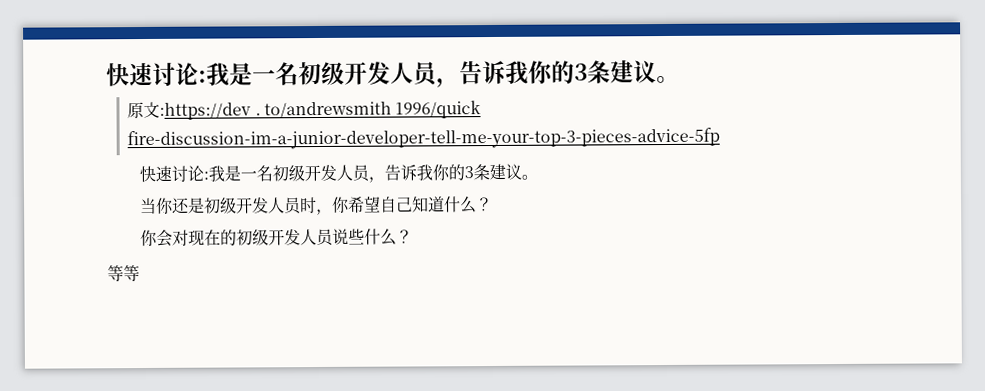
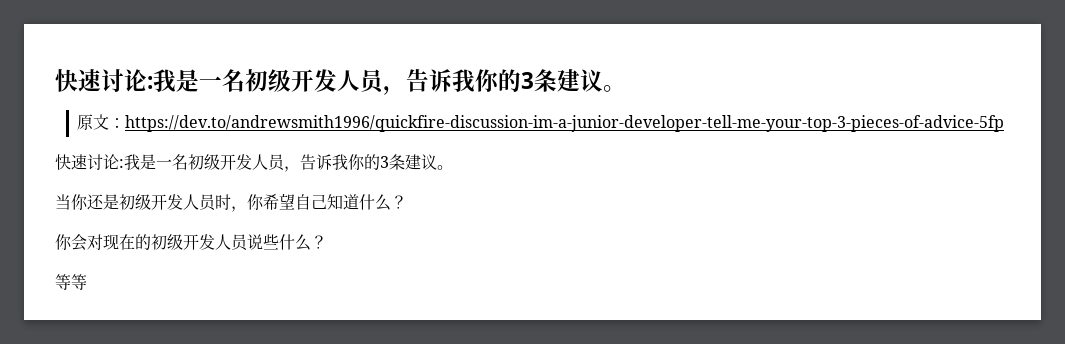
[159,100,482,120] [127,127,721,151] :https://dev . to/andrewsmith 1996/quick fire-discussion-im-a-junior-developer-tell-me-your-top-3-pieces-advice-5fp -> [109,115,1005,132] ：https://dev.to/andrewsmith1996/quickfire-discussion-im-a-junior-developer-tell-me-your-top-3-pieces-of-advice-5fp

